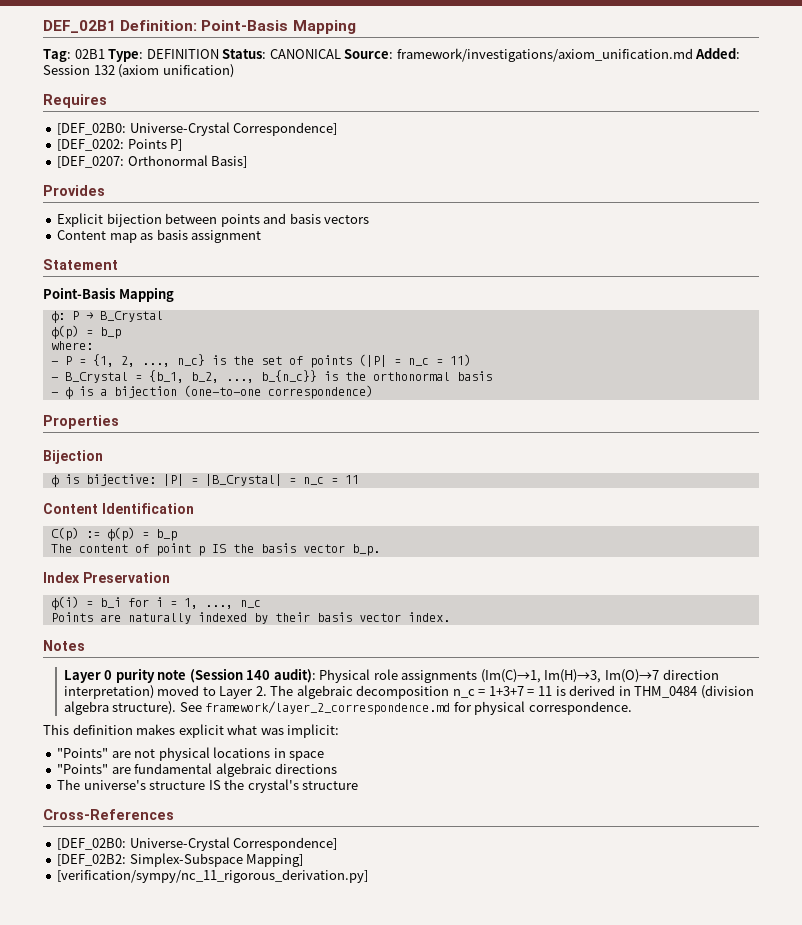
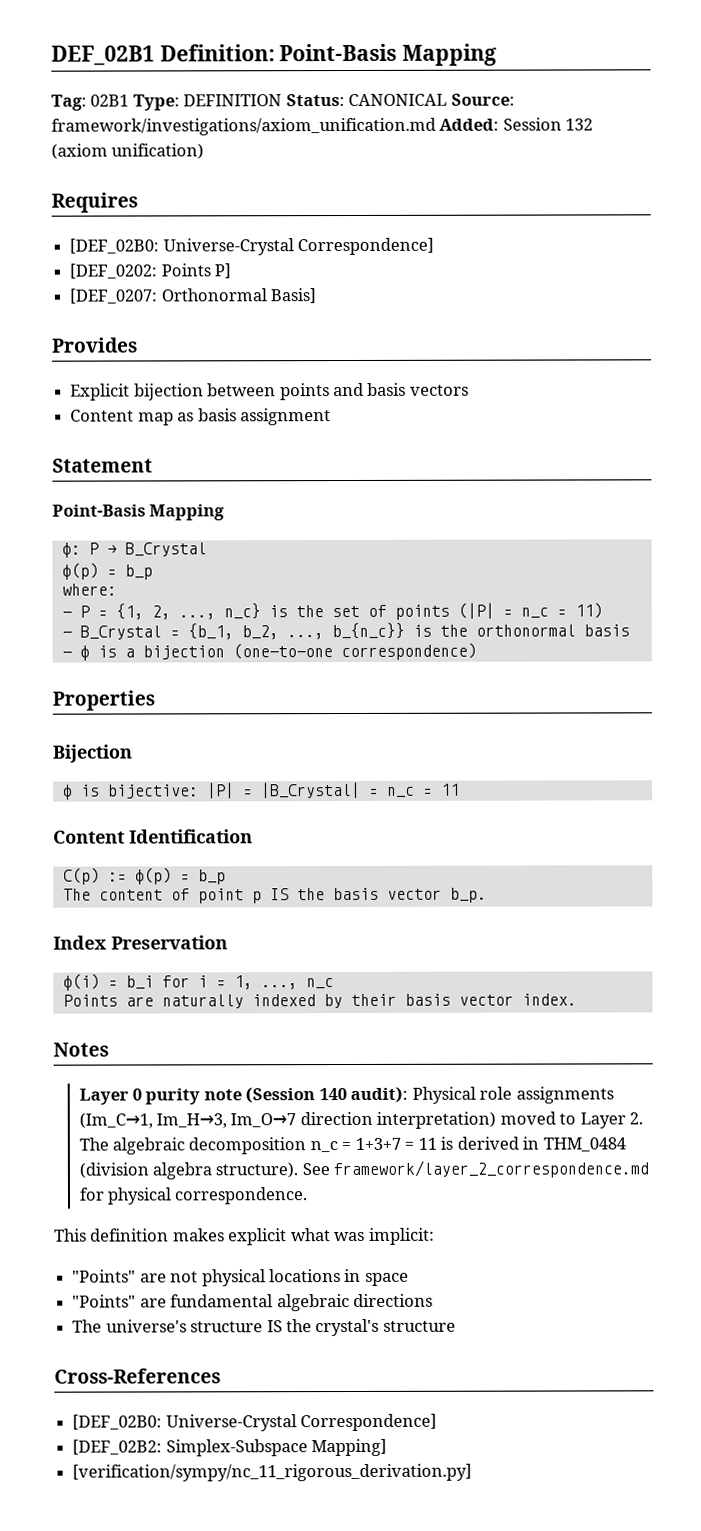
[480,669,660,683] (Im(C)→1, Im(H)→3, Im(O)→7 -> [78,1112,297,1129] (Im_C→1, Im_H→3, Im_O→7

